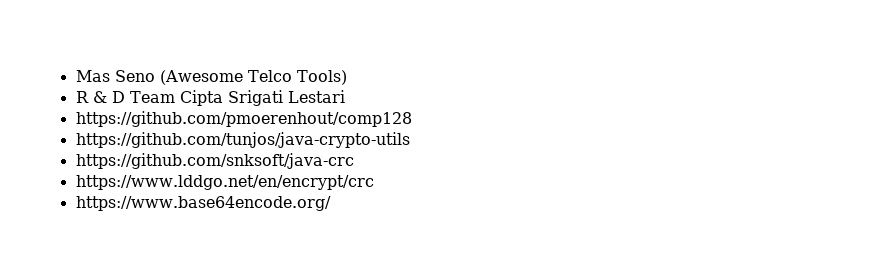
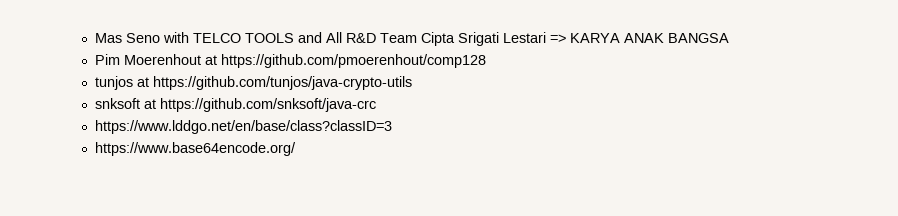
[159,70,347,85] [75,90,345,106] (Awesome Telco Tools) // R & D Team Cipta Srigati Lestari // -> [162,32,729,46] [94,54,217,65] with TELCO TOOLS and All R&D Team Cipta Srigati Lestari => KARYA ANAK BANGSA // Pim Moerenhout at
(412, 119) none -> [94,76,149,90] tunjos at
(410, 140) none -> [94,98,156,109] snksoft at
[75,175,374,190] https://www.lddgo.net/en/encrypt/crc -> [94,120,392,134] https://www.lddgo.net/en/base/class?classID=3

